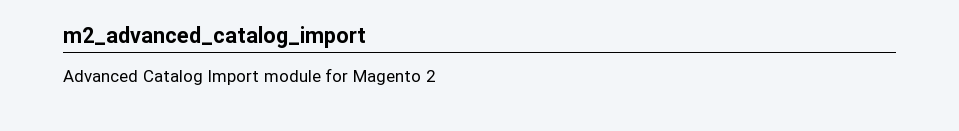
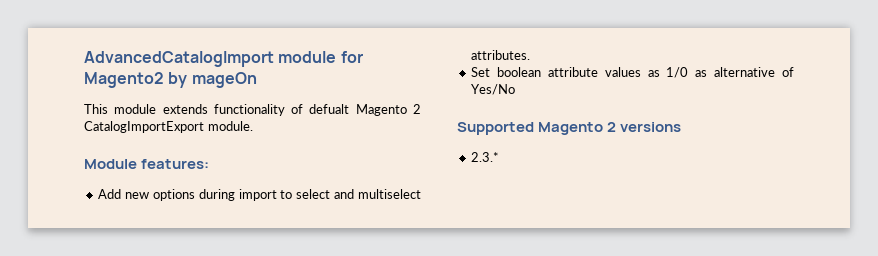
[63,26,366,48] [63,68,436,85] m2_advanced_catalog_import // Advanced Catalog Import module for Magento 2 -> [84,51,363,67] [84,72,257,88] [84,104,421,116] [84,121,253,133] [84,159,210,169] [98,189,421,201] [471,50,531,60] [471,67,794,78] [471,84,516,95] [457,122,682,135] [471,152,500,162] AdvancedCatalogImport module for Magento2 by mageOn // This module extends functionality of defualt Magento 2 CatalogImportExport module. // Module features: // Add new options during import to select and multiselect attributes. // Set boolean attribute values as 1/0 as alternative of Yes/No // Supported Magento 2 versions // 2.3.*

